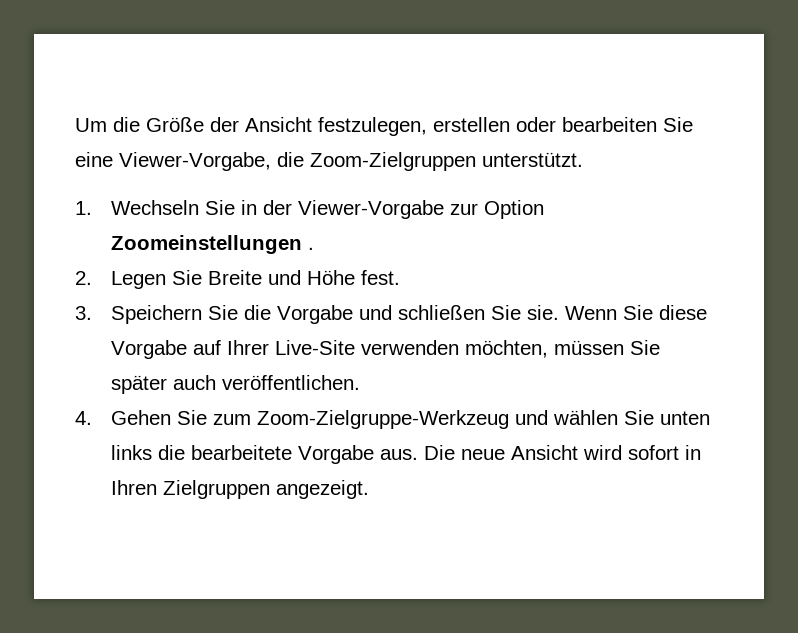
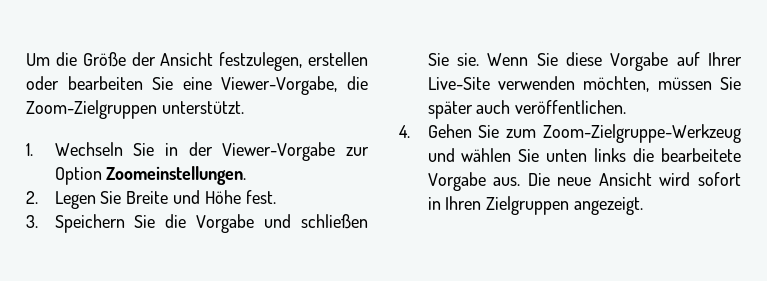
[111,235,315,254] Zoomeinstellungen . -> [106,166,247,185] Zoomeinstellungen.

